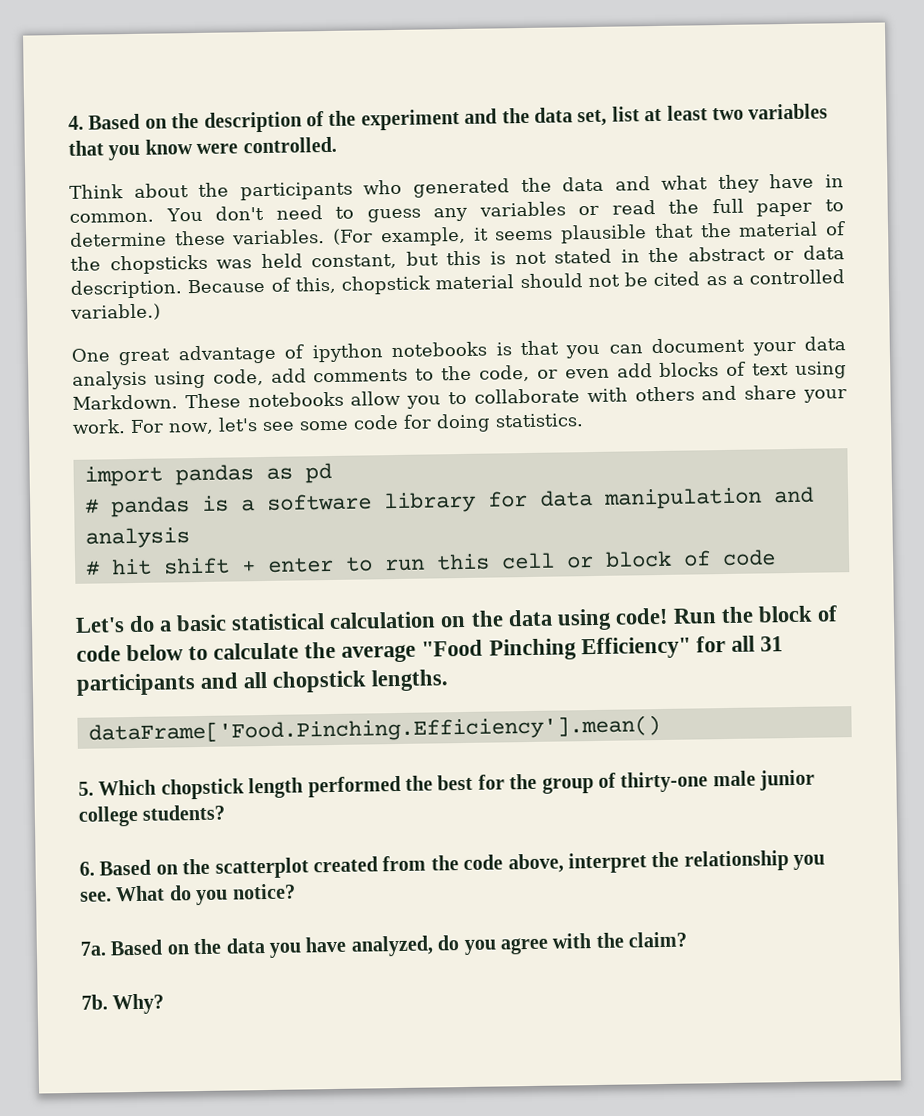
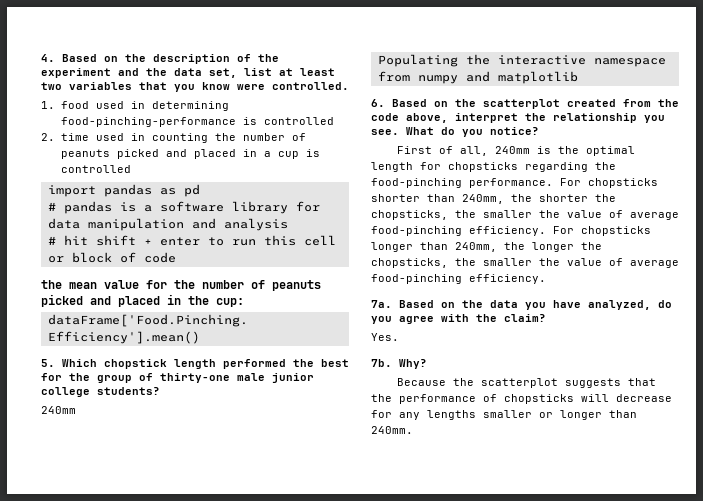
[69,173,845,201] [69,198,844,223] [70,221,846,247] [70,245,845,275] [70,269,845,299] [70,303,161,321] [71,336,846,366] [72,361,847,390] [72,384,848,410] [72,413,584,435] Think about the participants who generated the data and what they have in common. You don't need to guess any variables or read the full paper to determine these variables. (For example, it seems plausible that the material of the chopsticks was held constant, but this is not stated in the abstract or data description. Because of this, chopstick material should not be cited as a controlled variable.) // One great advantage of ipython notebooks is that you can document your data analysis using code, add comments to the code, or even add blocks of text using Markdown. These notebooks allow you to collaborate with others and share your work. For now, let's see some code for doing statistics. -> [41,101,229,111] [60,117,334,127] [41,133,306,143] [60,149,320,159] [60,165,131,173] 1. food used in determining food-pinching-performance is controlled // 2. time used in counting the number of peanuts picked and placed in a cup is controlled
[75,605,839,633] [76,635,783,663] [76,669,450,696] Let's do a basic statistical calculation on the data using code! Run the block of code below to calculate the average "Food Pinching Efficiency" for all 31 participants and all chopstick lengths. -> [41,280,321,291] [41,294,244,307] the mean value for the number of peanuts picked and placed in the cup:
(226, 812) none -> [41,406,76,414] [377,54,666,67] [377,71,578,84] // 240mm // Populating the interactive namespace from numpy and matplotlib
(296, 891) none -> [396,146,635,156] [371,162,616,172] [371,178,658,188] [371,194,616,204] [371,210,679,220] [371,226,651,236] [371,242,602,252] [371,258,679,268] [371,274,546,284] // First of all, 240mm is the optimal length for chopsticks regarding the food-pinching performance. For chopsticks shorter than 240mm, the shorter the chopsticks, the smaller the value of average food-pinching efficiency. For chopsticks longer than 240mm, the longer the chopsticks, the smaller the value of average food-pinching efficiency.
(688, 939) none -> [371,333,399,341] // Yes.
(165, 1004) none -> [396,378,656,388] [371,394,672,404] [371,410,637,420] [371,426,413,434] // Because the scatterplot suggests that the performance of chopsticks will decrease for any lengths smaller or longer than 240mm.

